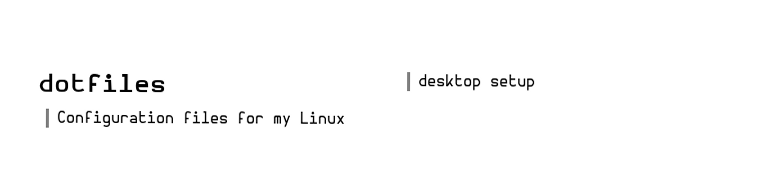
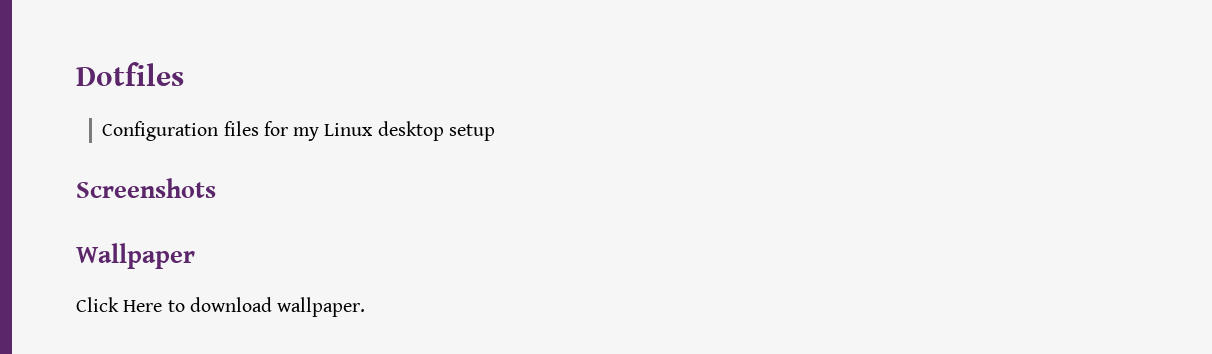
[38,73,167,93] dotfiles -> [76,62,184,86] Dotfiles
(536, 82) none -> [76,178,216,198] [76,243,195,269] [76,297,366,317] // Screenshots // Wallpaper // Click Here to download wallpaper.

